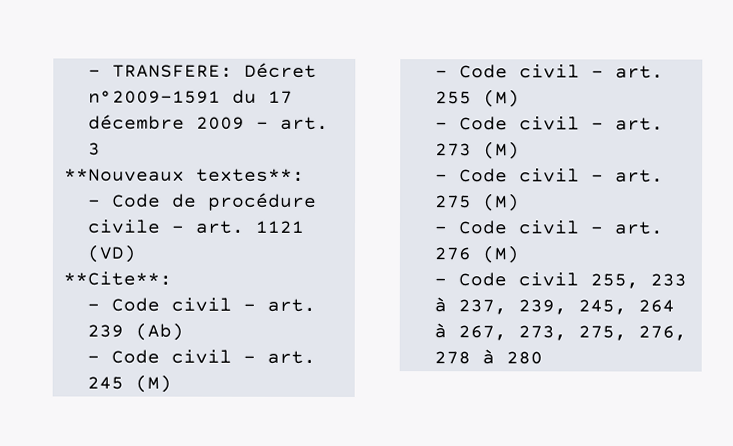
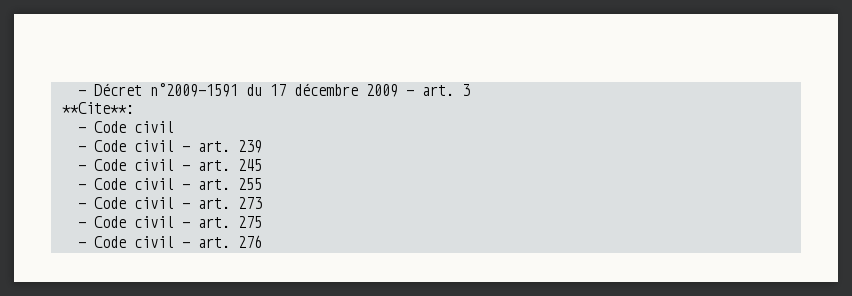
[87,64,233,78] - TRANSFERE: -> [78,90,87,96] -
[63,168,305,182] [87,192,317,211] [86,219,305,234] [86,244,136,263] [62,271,172,286] **Nouveaux textes**: // - Code de procédure civile - art. 1121 (VD) // **Cite**: -> [62,102,135,114] [78,121,175,133] **Cite**: // - Code civil
[134,322,184,341] (Ab) -> (263, 146) none
[134,374,172,393] (M) -> (263, 165) none
[482,89,520,108] (M) -> (263, 184) none
[482,141,520,160] (M) -> (263, 203) none
[482,193,520,212] (M) -> (263, 222) none
[481,245,519,264] [433,272,687,289] [433,297,675,315] [433,323,687,341] [433,349,543,365] (M) // - Code civil 255, 233 à 237, 239, 245, 264 à 267, 273, 275, 276, 278 à 280 -> (263, 241) none

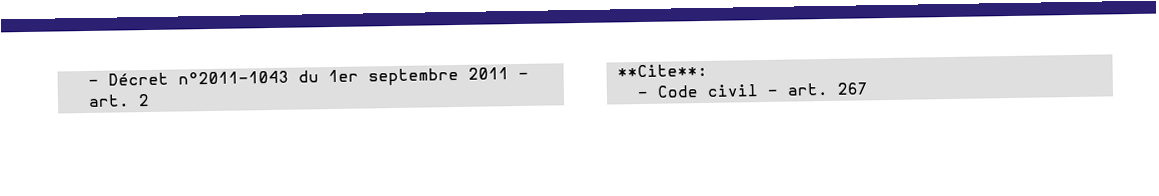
[150,83,471,97] n°2009-1591 du 17 décembre 2009 - art. 3 -> [177,67,529,86] [87,93,150,107] n°2011-1043 du 1er septembre 2011 - art. 2
[78,140,263,153] [78,159,263,171] [78,178,263,190] [78,197,263,209] [78,216,263,228] [78,235,263,248] // - Code civil - art. 239 // - Code civil - art. 245 // - Code civil - art. 255 // - Code civil - art. 273 // - Code civil - art. 275 // - Code civil - art. 276 -> [766,82,868,96] - art. 267

